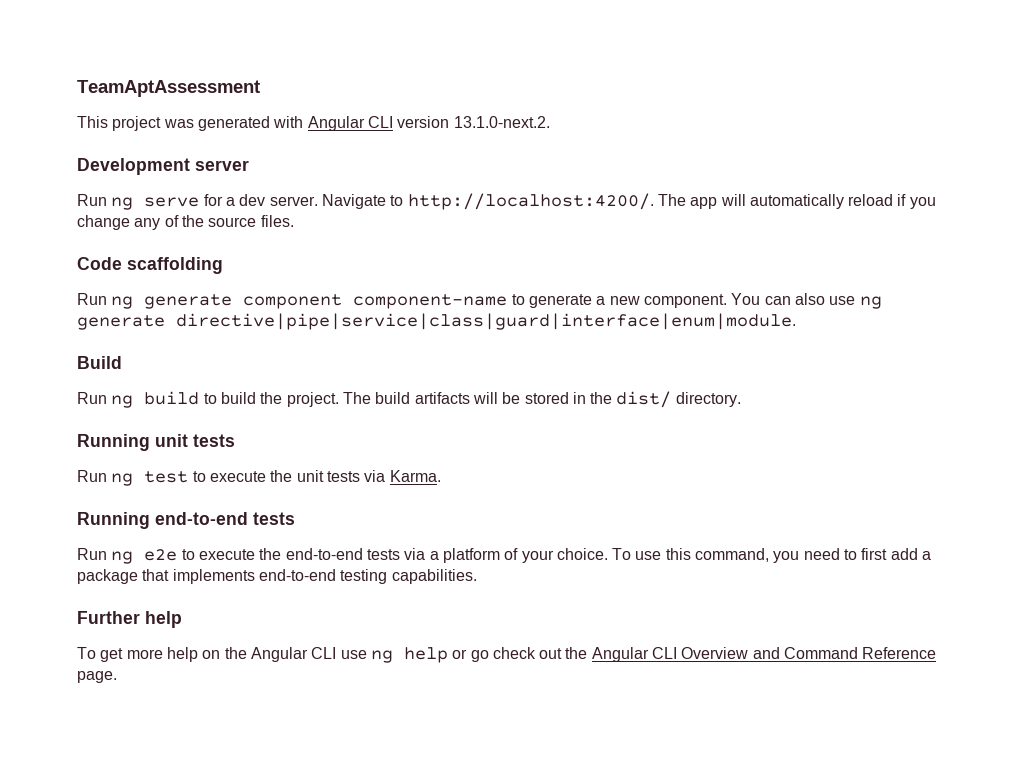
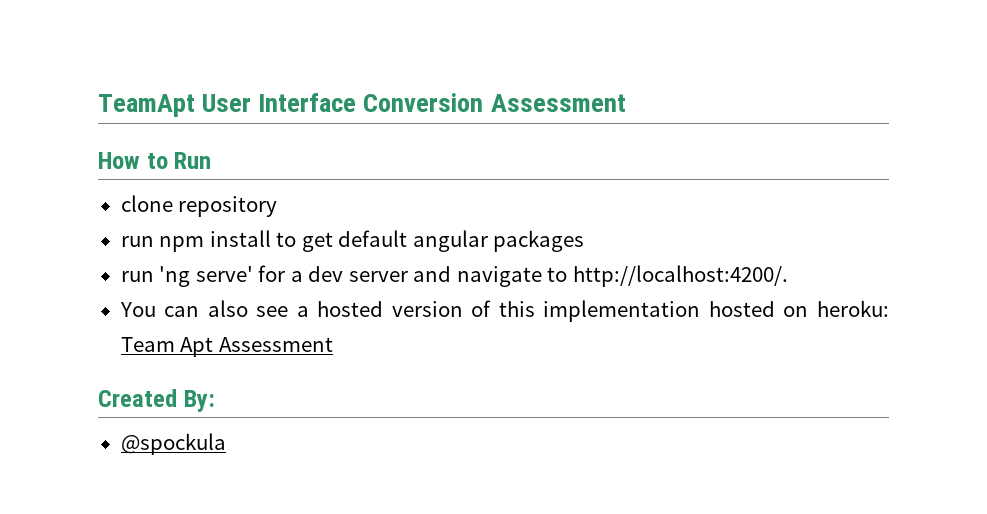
[77,80,260,97] [77,116,550,131] [77,158,249,175] [77,193,936,210] [77,215,294,230] [77,257,223,274] [77,293,882,309] [77,313,796,330] [77,356,122,369] [77,391,741,408] [77,434,235,451] [77,470,441,486] [77,512,295,529] [77,548,932,564] [77,569,477,584] [77,611,182,628] [77,647,937,663] [77,671,117,683] TeamAptAssessment // This project was generated with Angular CLI version 13.1.0-next.2. // Development server // Run ng serve for a dev server. Navigate to http://localhost:4200/. The app will automatically reload if you change any of the source files. // Code scaffolding // Run ng generate component component-name to generate a new component. You can also use ng generate directive|pipe|service|class|guard|interface|enum|module. // Build // Run ng build to build the project. The build artifacts will be stored in the dist/ directory. // Running unit tests // Run ng test to execute the unit tests via Karma. // Running end-to-end tests // Run ng e2e to execute the end-to-end tests via a platform of your choice. To use this command, you need to first add a package that implements end-to-end testing capabilities. // Further help // To get more help on the Angular CLI use ng help or go check out the Angular CLI Overview and Command Reference page. -> [98,93,626,117] [98,152,212,169] [120,195,278,217] [120,230,585,252] [120,265,788,287] [119,300,890,322] [120,337,333,357] [98,389,215,412] [120,433,226,455] TeamApt User Interface Conversion Assessment // How to Run // clone repository // run npm install to get default angular packages // run 'ng serve' for a dev server and navigate to http://localhost:4200/. // You can also see a hosted version of this implementation hosted on heroku: Team Apt Assessment // Created By: // @spockula

